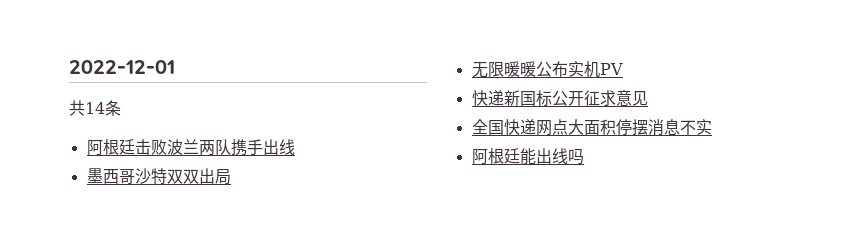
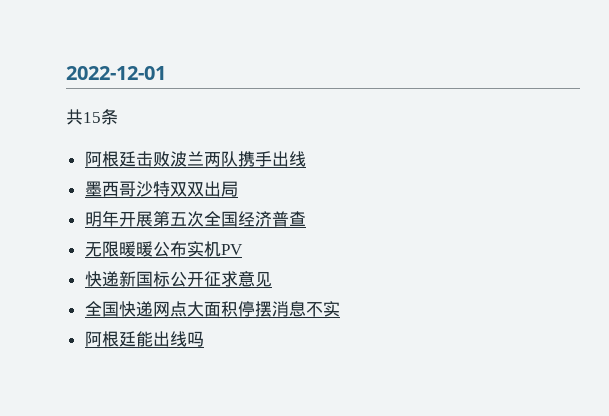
[85,102,105,114] 14 -> [83,112,101,123] 15
(231, 177) none -> [84,210,306,227] // 明年开展第五次全国经济普查

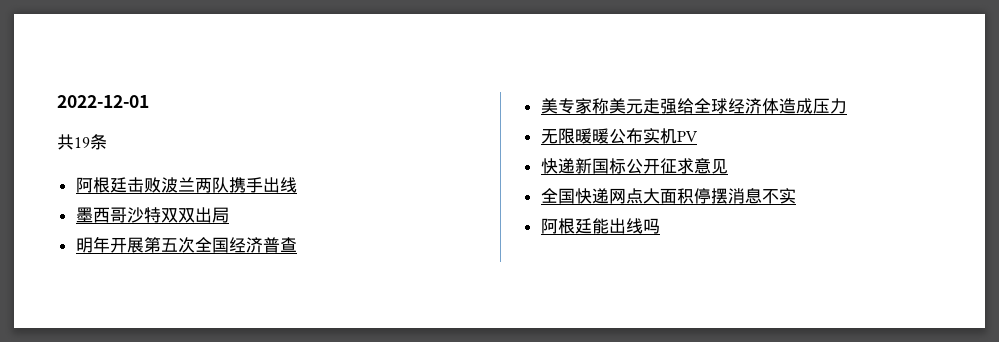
[83,112,101,123] 15 -> [74,137,90,148] 19
(306, 218) none -> [540,98,847,114] // 美专家称美元走强给全球经济体造成压力

